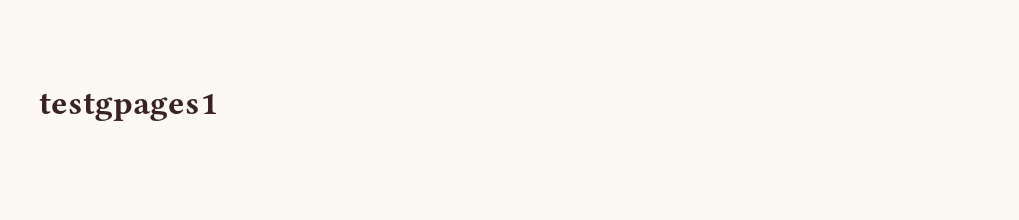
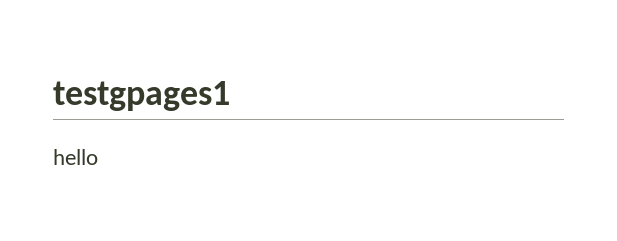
(217, 107) none -> [53,149,98,165] // hello

